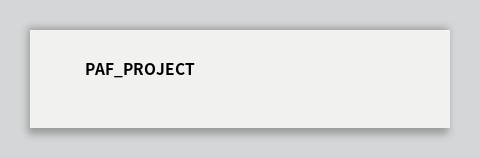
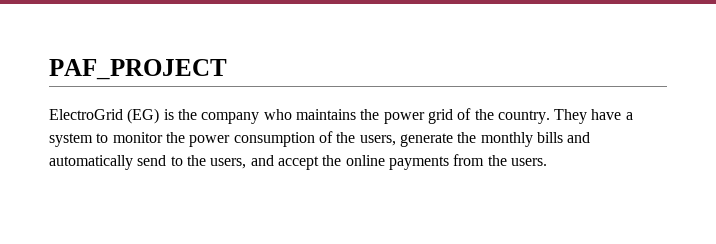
(195, 70) none -> [49,108,633,124] [49,131,591,147] [49,154,547,170] // ElectroGrid (EG) is the company who maintains the power grid of the country. They have a system to monitor the power consumption of the users, generate the monthly bills and automatically send to the users, and accept the online payments from the users.

